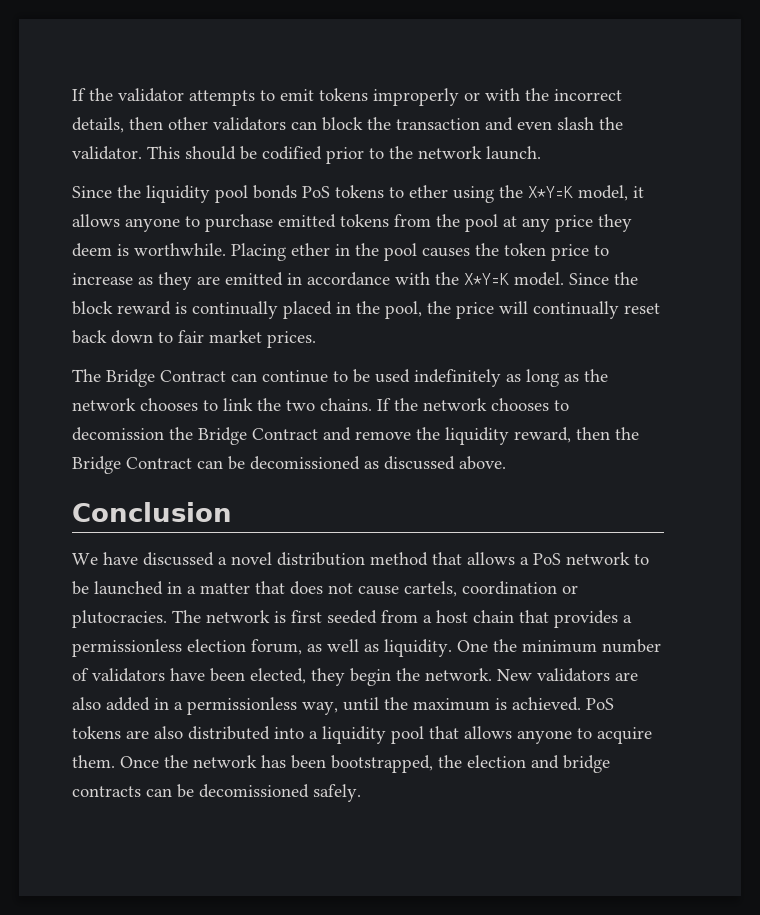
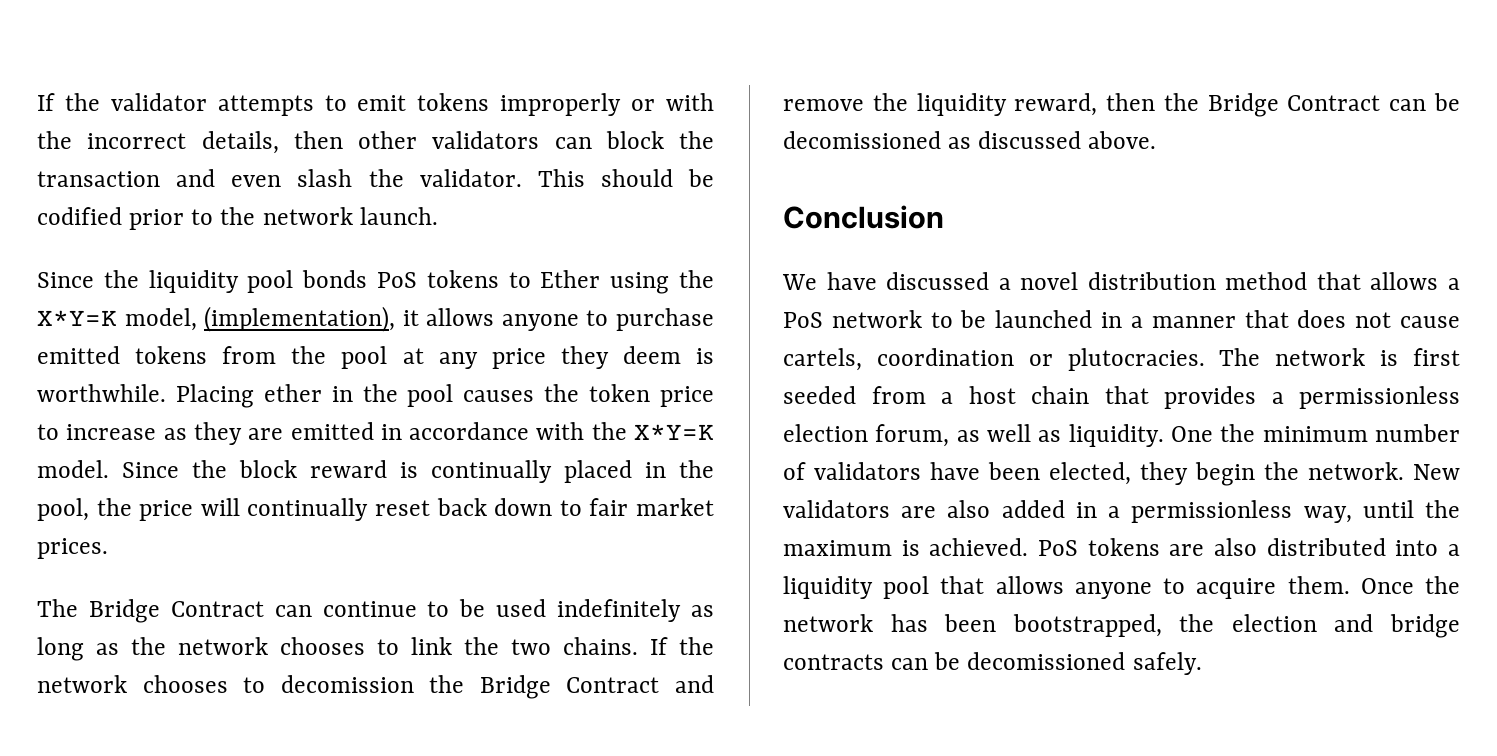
[409,185,448,198] ether -> [540,270,601,288] Ether
(628, 193) none -> [204,306,396,332] (implementation),
[200,583,250,594] matter -> [1151,316,1236,328] manner

